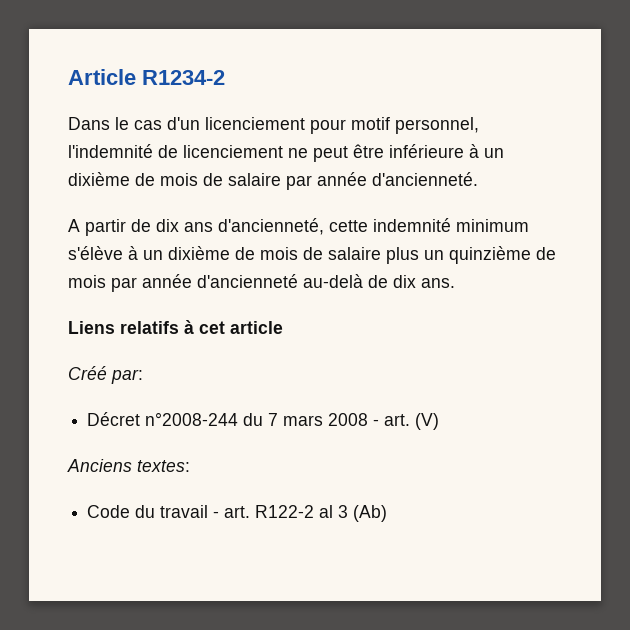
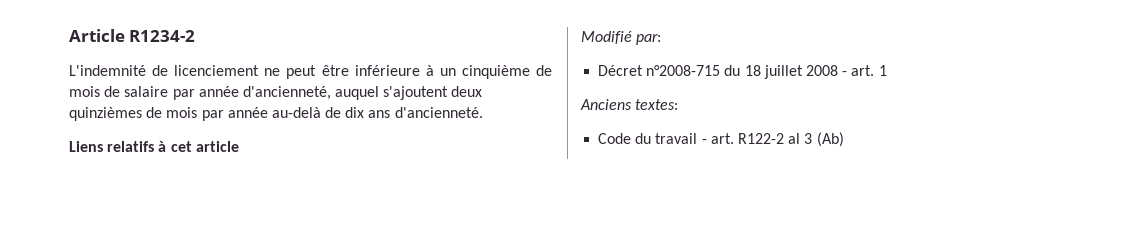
[68,117,479,134] [68,144,153,158] Dans le cas d'un licenciement pour motif personnel, l'indemnité -> [69,65,146,76] L'indemnité
[68,172,130,186] dixième -> [461,65,530,79] cinquième
[372,172,478,186] [68,218,529,236] [68,246,531,264] d'ancienneté. // A partir de dix ans d'ancienneté, cette indemnité minimum s'élève à un dixième de mois de salaire plus un quinzième -> [242,86,483,100] [69,107,142,121] d'ancienneté, auquel s'ajoutent deux quinzièmes
[197,274,298,288] d'ancienneté -> (268, 112) none
[421,278,455,288] ans. -> [368,107,483,118] ans d'ancienneté.
[68,366,107,380] Créé -> [581,31,632,44] Modifié
[145,412,324,426] n°2008-244 du 7 mars -> [646,65,803,79] n°2008-715 du 18 juillet
[415,413,440,430] (V) -> [878,65,887,76] 1

